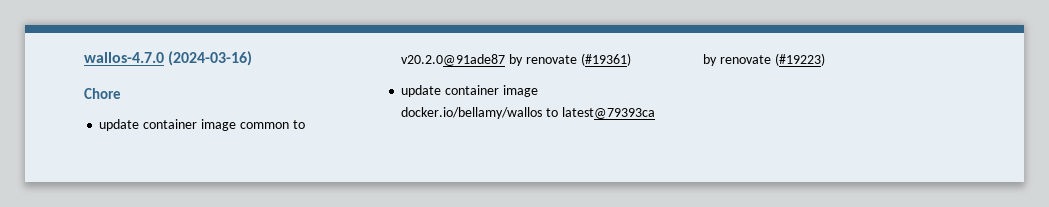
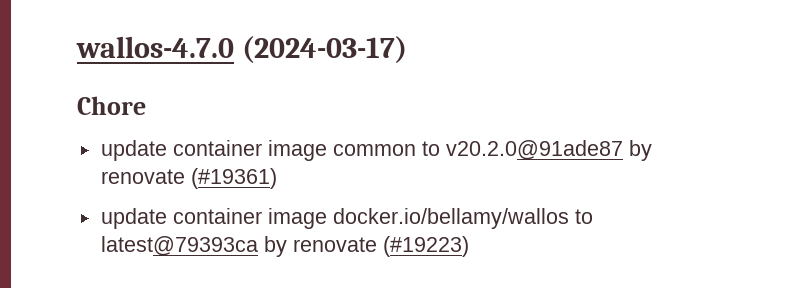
[168,51,253,66] (2024-03-16) -> [241,36,407,63] (2024-03-17)

